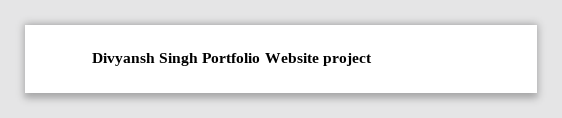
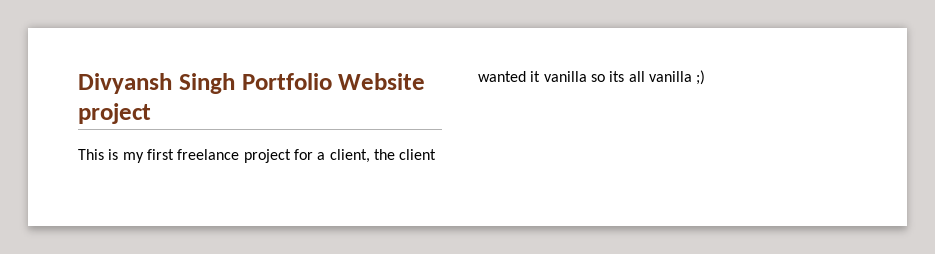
(372, 59) none -> [78,149,437,163] [478,70,706,85] // This is my first freelance project for a client, the client wanted it vanilla so its all vanilla ;)

